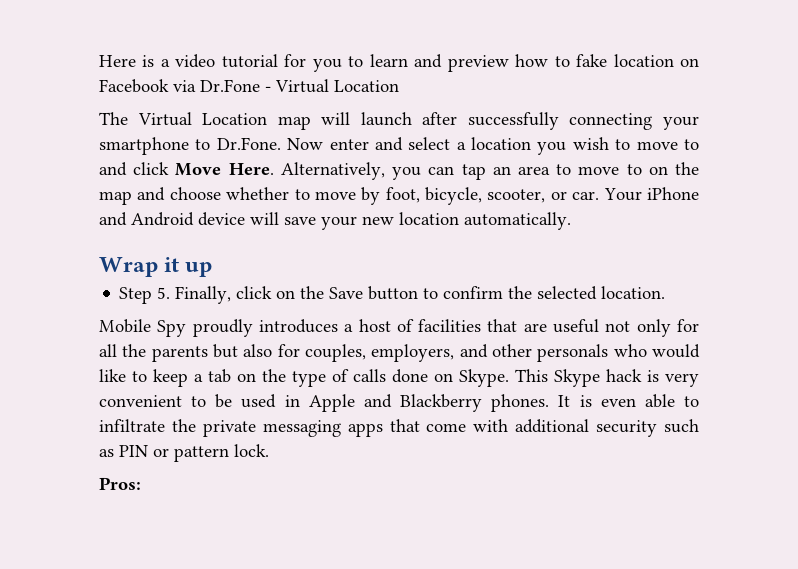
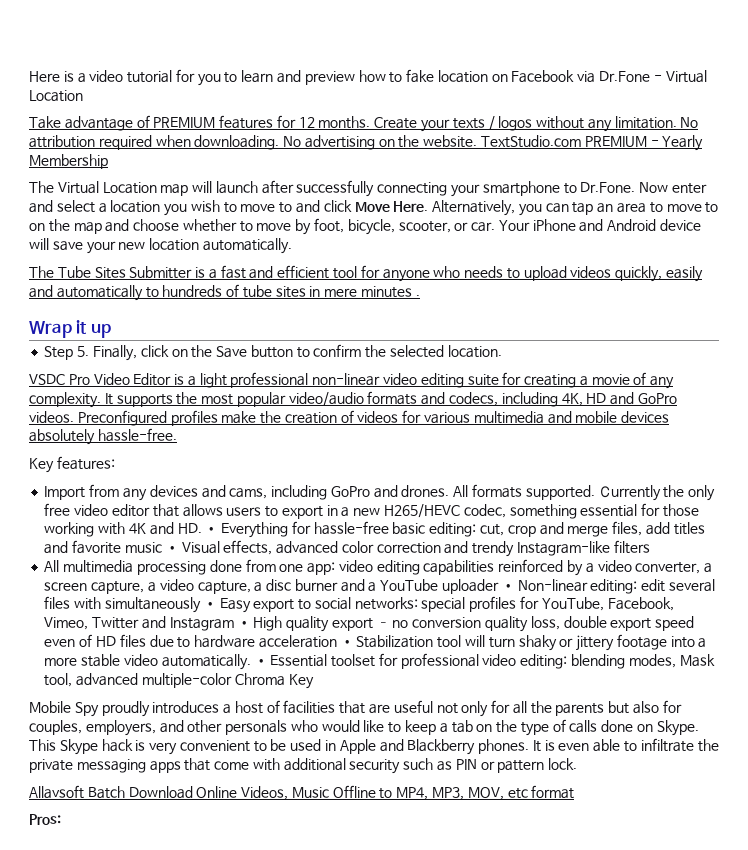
(399, 86) none -> [29,115,699,132] [29,135,704,151] [29,154,108,169] // Take advantage of PREMIUM features for 12 months. Create your texts / logos without any limitation. No attribution required when downloading. No advertising on the website. TextStudio.com PREMIUM - Yearly Membership
(571, 221) none -> [29,265,704,282] [29,284,420,301] // The Tube Sites Submitter is a fast and efficient tool for anyone who needs to upload videos quickly, easily and automatically to hundreds of tube sites in mere minutes .
(666, 292) none -> [29,372,675,389] [29,391,677,408] [29,410,670,426] [29,428,177,445] [29,456,115,473] [44,484,716,501] [44,503,699,519] [44,521,705,538] [44,540,650,557] [44,559,713,576] [44,579,715,594] [44,596,674,613] [44,616,695,632] [44,634,707,651] [44,653,715,670] [44,673,314,689] // VSDC Pro Video Editor is a light professional non-linear video editing suite for creating a movie of any complexity. It supports the most popular video/audio formats and codecs, including 4K, HD and GoPro videos. Preconfigured profiles make the creation of videos for various multimedia and mobile devices absolutely hassle-free. // Key features: // Import from any devices and cams, including GoPro and drones. All formats supported. Сurrently the only free video editor that allows users to export in a new H265/HEVC codec, something essential for those working with 4K and HD. • Everything for hassle-free basic editing: cut, crop and merge files, add titles and favorite music • Visual effects, advanced color correction and trendy Instagram-like filters // All multimedia processing done from one app: video editing capabilities reinforced by a video converter, a screen capture, a video capture, a disc burner and a YouTube uploader • Non-linear editing: edit several files with simultaneously • Easy export to social networks: special profiles for YouTube, Facebook, Vimeo, Twitter and Instagram • High quality export – no conversion quality loss, double export speed even of HD files due to hardware acceleration • Stabilization tool will turn shaky or jittery footage into a more stable video automatically. • Essential toolset for professional video editing: blending modes, Mask tool, advanced multiple-color Chroma Key
(269, 450) none -> [29,785,575,800] // Allavsoft Batch Download Online Videos, Music Offline to MP4, MP3, MOV, etc format

